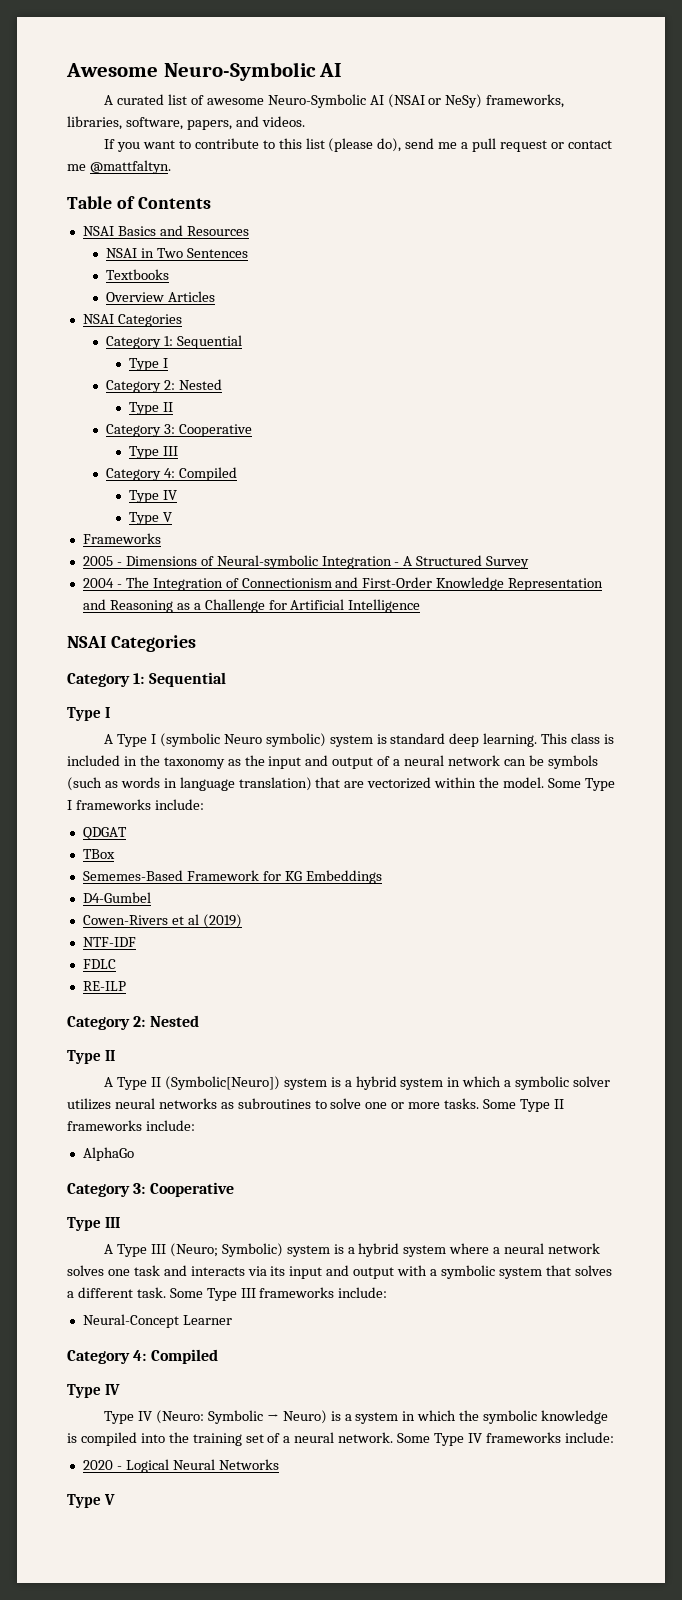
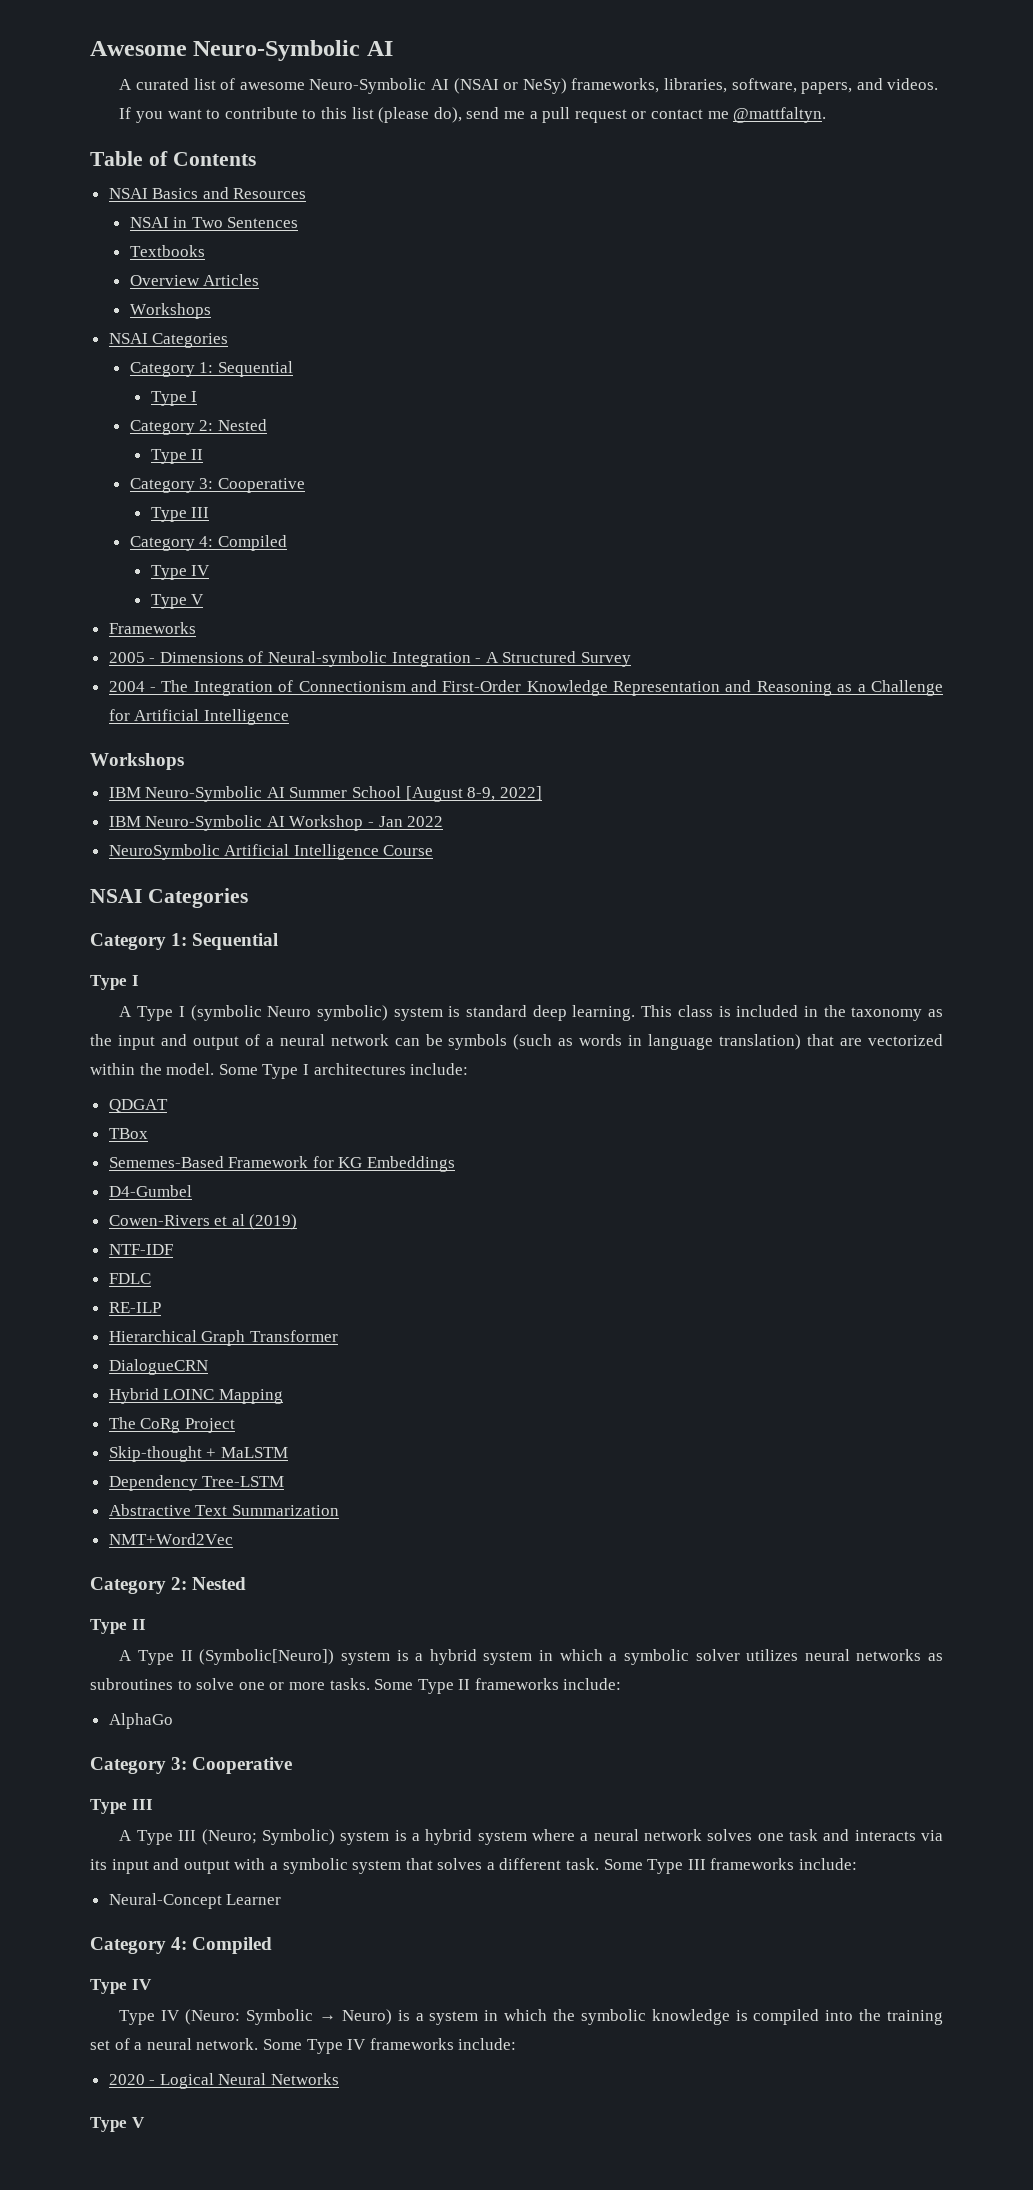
(216, 296) none -> [129,303,211,319] // Workshops
(421, 606) none -> [90,753,184,770] [108,786,542,802] [108,815,444,831] [108,844,434,860] // Workshops // IBM Neuro-Symbolic AI Summer School [August 8-9, 2022] // IBM Neuro-Symbolic AI Workshop - Jan 2022 // NeuroSymbolic Artificial Intelligence Course
[75,799,151,810] frameworks -> [313,1063,406,1075] architectures
(126, 986) none -> [108,1330,338,1346] [108,1359,208,1375] [108,1388,283,1404] [108,1417,235,1433] [108,1446,288,1462] [108,1475,285,1491] [108,1504,339,1516] [108,1533,233,1545] // Hierarchical Graph Transformer // DialogueCRN // Hybrid LOINC Mapping // The CoRg Project // Skip-thought + MaLSTM // Dependency Tree-LSTM // Abstractive Text Summarization // NMT+Word2Vec

